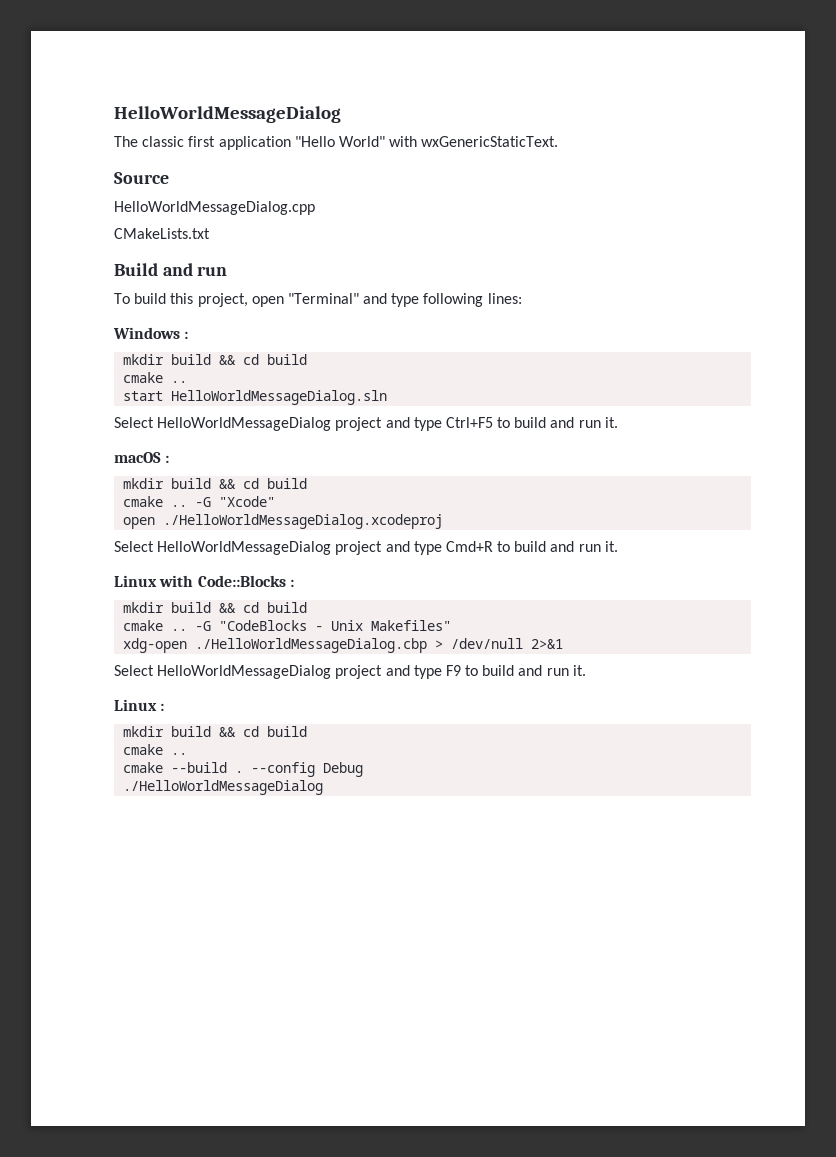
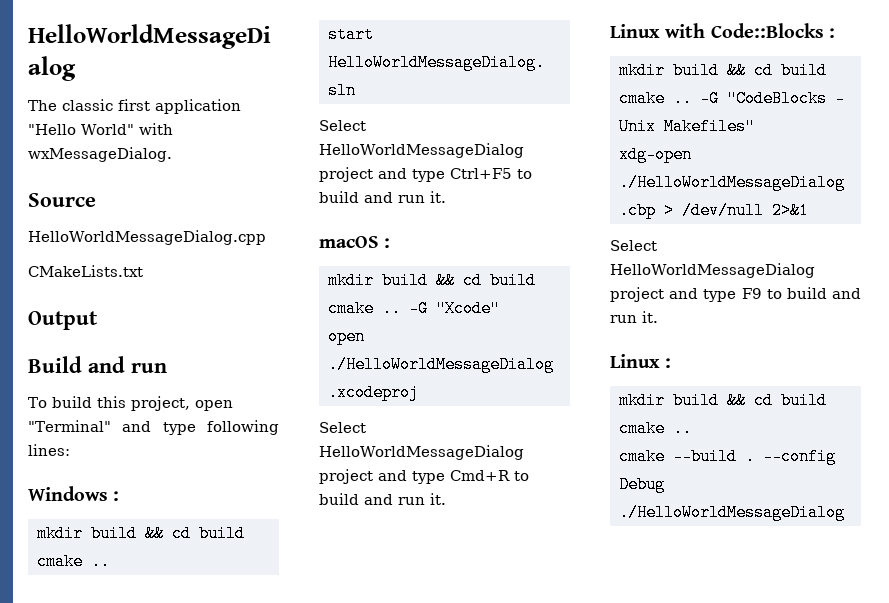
[421,136,559,147] wxGenericStaticText. -> [28,147,172,162] wxMessageDialog.
(210, 233) none -> [28,311,98,330] // Output

